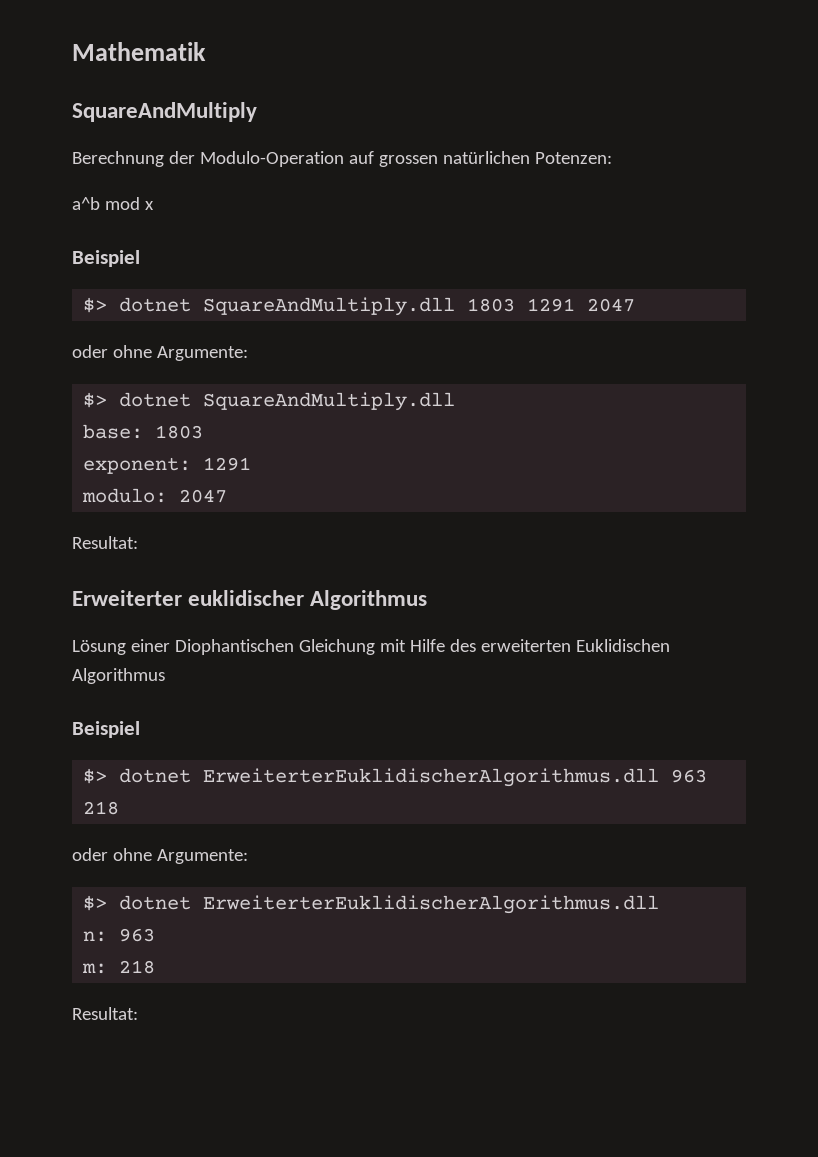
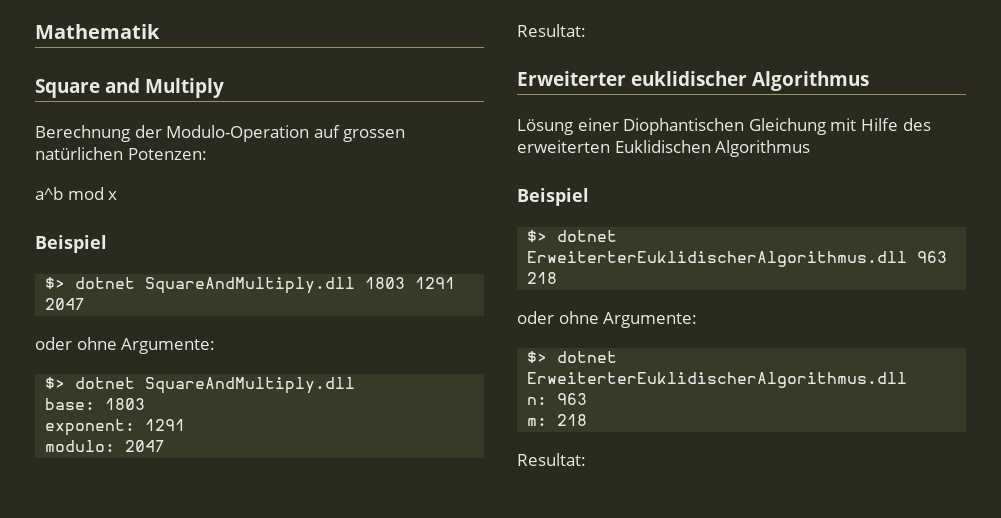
[72,102,257,122] SquareAndMultiply -> [35,78,224,98] Square and Multiply

